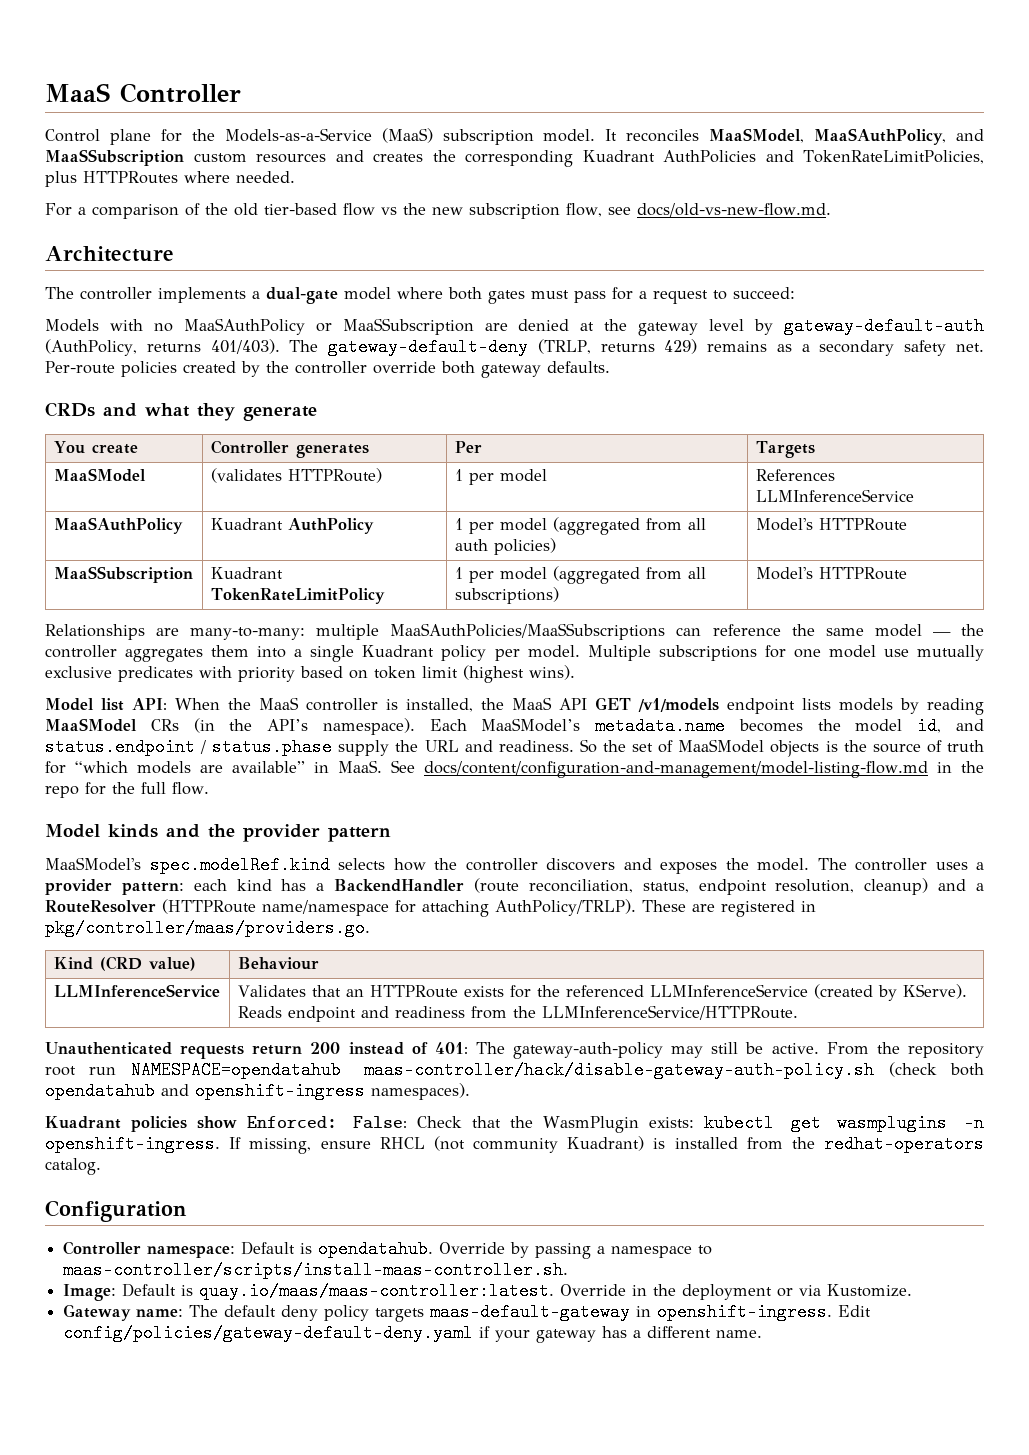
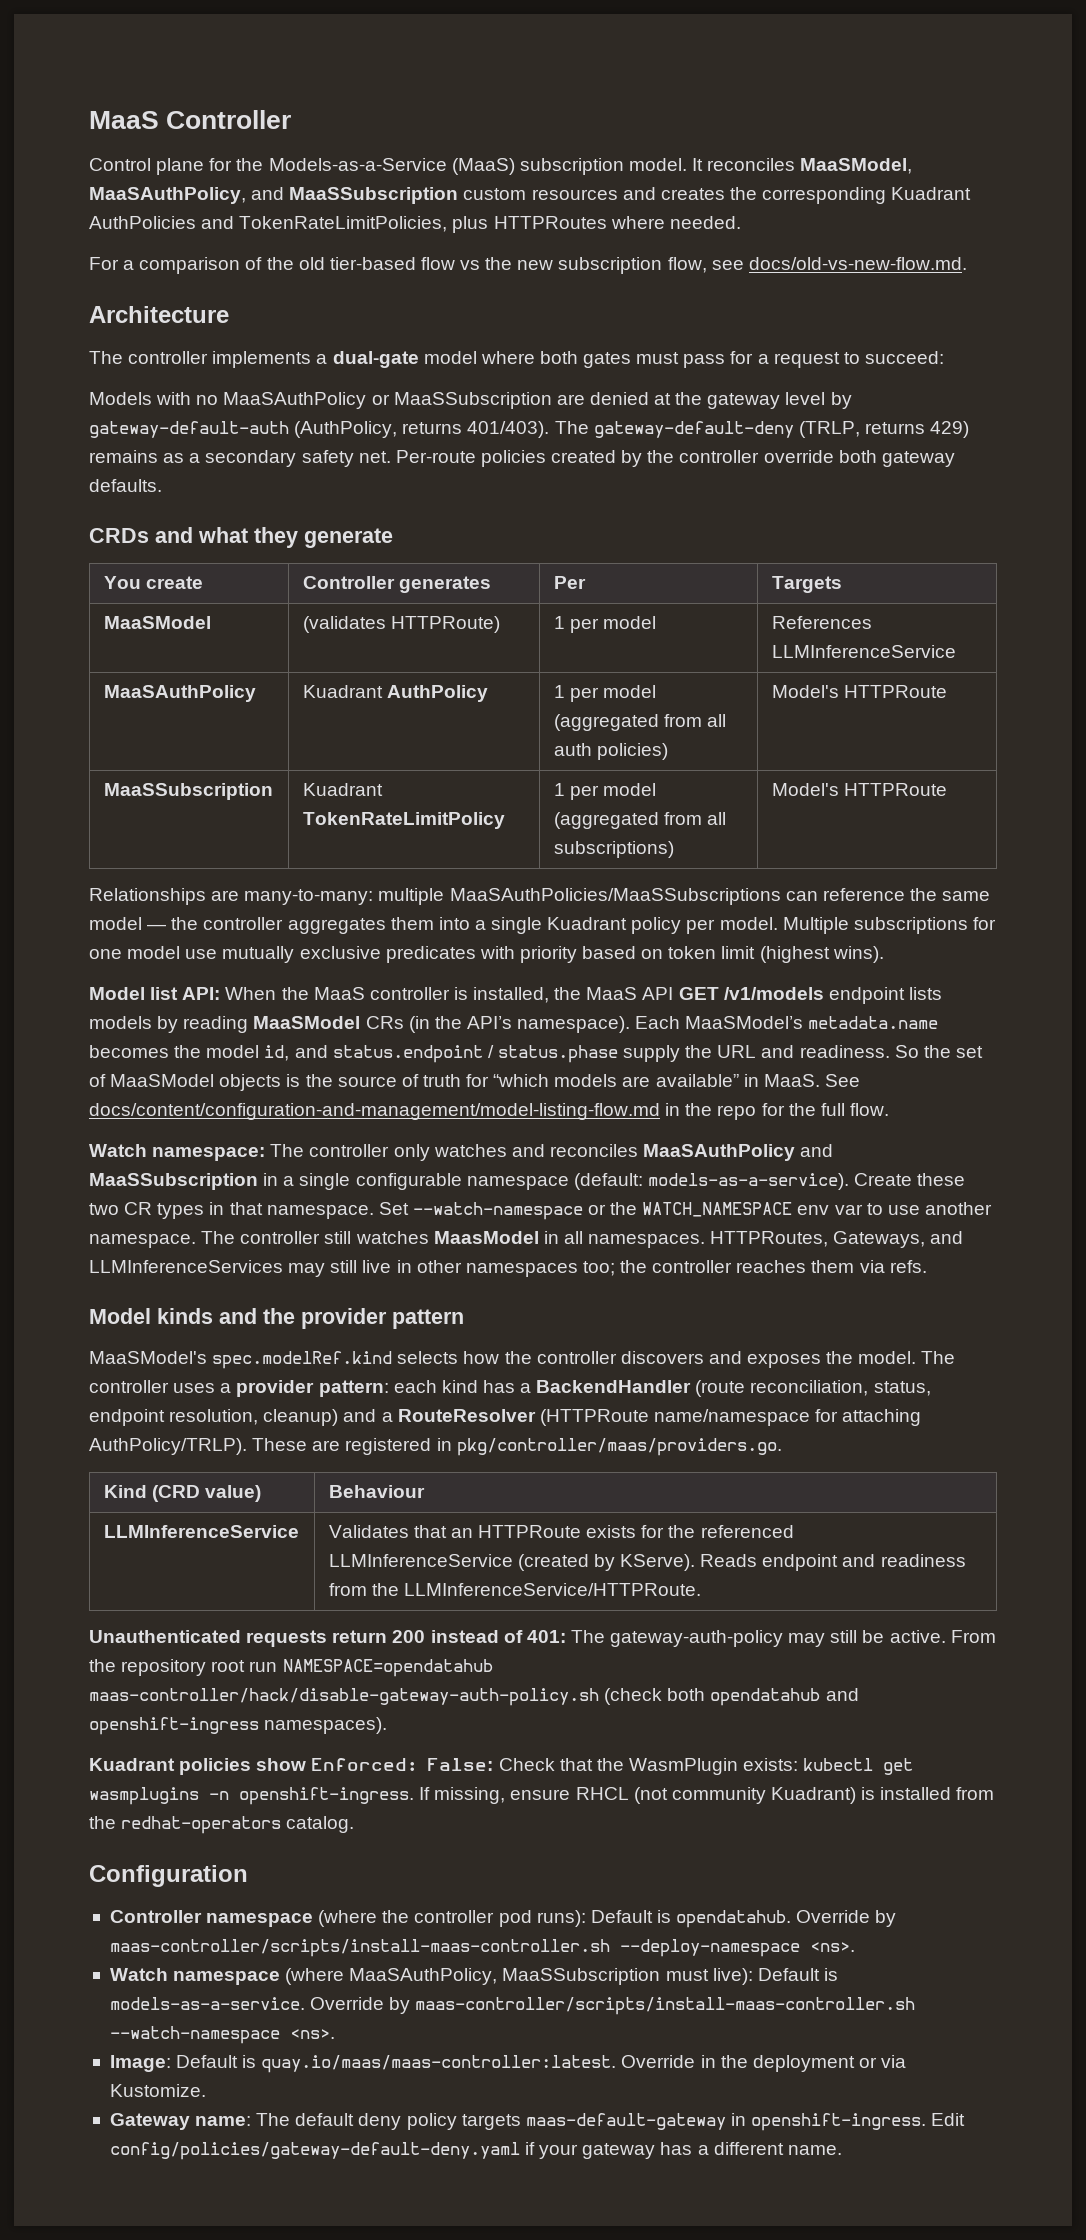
(209, 788) none -> [89,1144,834,1161] [89,1173,966,1190] [89,1202,992,1220] [89,1231,964,1248] [89,1260,927,1277] // Watch namespace: The controller only watches and reconciles MaaSAuthPolicy and MaaSSubscription in a single configurable namespace (default: models-as-a-service). Create these two CR types in that namespace. Set --watch-namespace or the WATCH_NAMESPACE env var to use another namespace. The controller still watches MaasModel in all namespaces. HTTPRoutes, Gateways, and LLMInferenceServices may still live in other namespaces too; the controller reaches them via refs.
[147,1245,236,1258] namespace: -> [206,1910,586,1927] namespace (where the controller pod runs):
[535,1243,713,1259] [63,1261,569,1279] passing a namespace to maas-controller/scripts/install-maas-controller.sh. -> [109,1939,855,1957] [109,1968,838,1985] [109,1997,916,2015] [109,2026,335,2044] maas-controller/scripts/install-maas-controller.sh --deploy-namespace <ns>. // Watch namespace (where MaaSAuthPolicy, MaaSSubscription must live): Default is models-as-a-service. Override by maas-controller/scripts/install-maas-controller.sh --watch-namespace <ns>.

